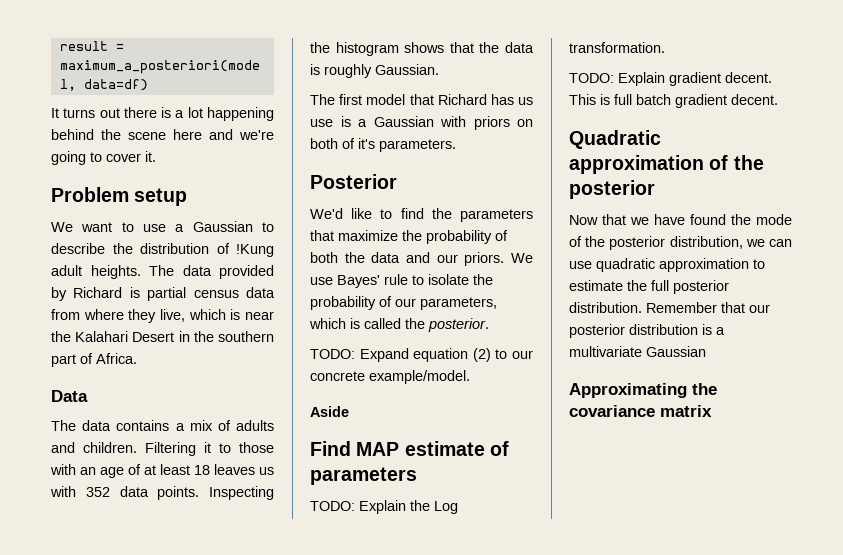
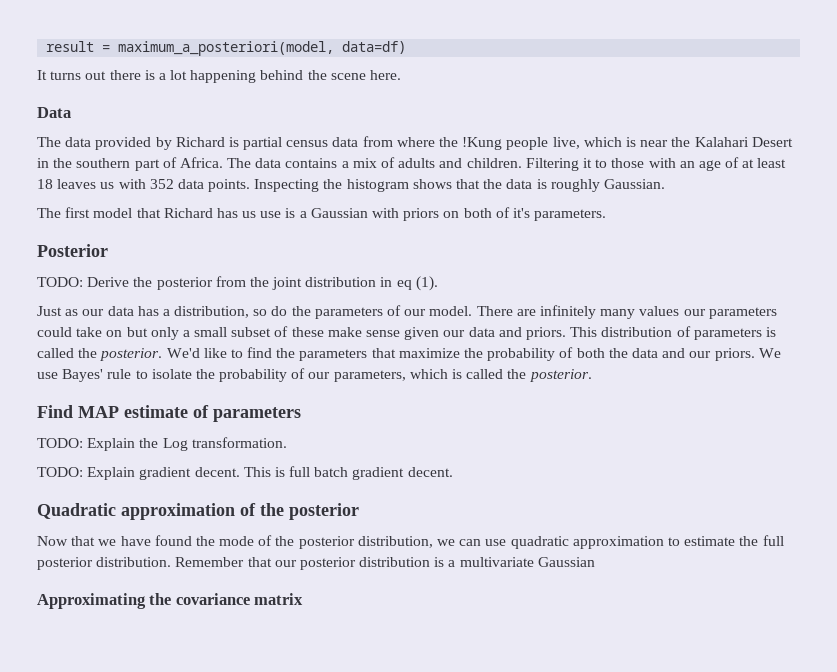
[173,129,274,140] [51,151,156,165] [51,187,188,206] [51,221,274,232] [51,243,274,257] [51,265,141,279] here and we're going to cover it. // Problem setup // We want to use a Gaussian to describe the distribution of !Kung adult heights. -> [370,70,402,80] [37,107,71,118] here. // Data //
[128,309,157,323] they -> [439,137,549,150] the !Kung people
[51,390,88,402] // Data // -> (223, 162) none
(397, 181) none -> [37,276,438,291] [37,305,777,319] [37,326,776,340] [37,348,163,361] TODO: Derive the posterior from the joint distribution in eq (1). // Just as our data has a distribution, so do the parameters of our model. There are infinitely many values our parameters could take on but only a small subset of these make sense given our data and priors. This distribution of parameters is called the posterior.
[310,348,533,362] [310,370,470,384] [310,406,349,417] // TODO: Expand equation (2) to our concrete example/model. // Aside -> (592, 375) none

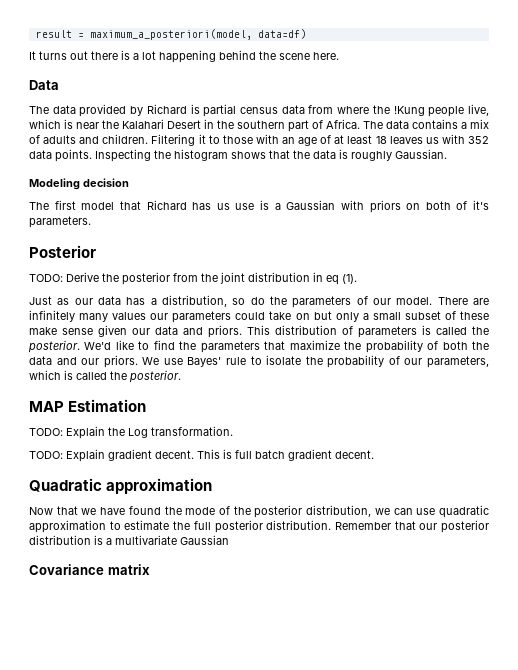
(665, 184) none -> [29,178,129,190] // Modeling decision
[37,405,301,422] Find MAP estimate of parameters -> [29,399,147,412] MAP Estimation
[240,503,359,520] of the posterior -> (213, 486) none
[37,593,250,609] Approximating the covariance -> [29,564,104,575] Covariance

